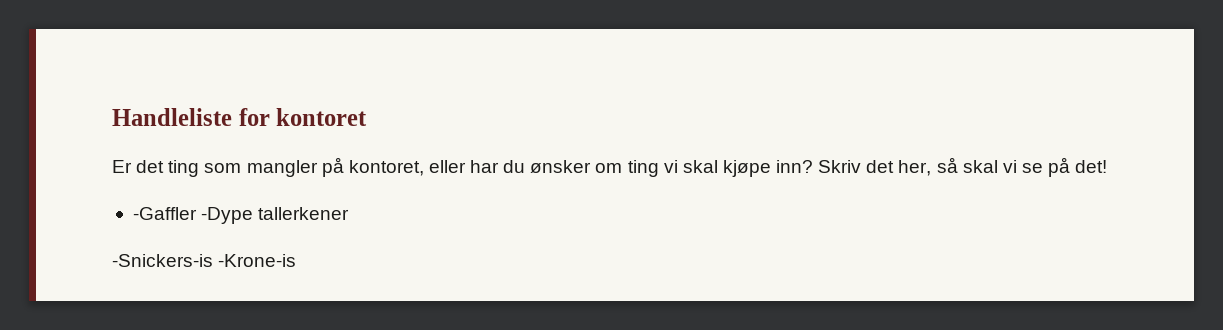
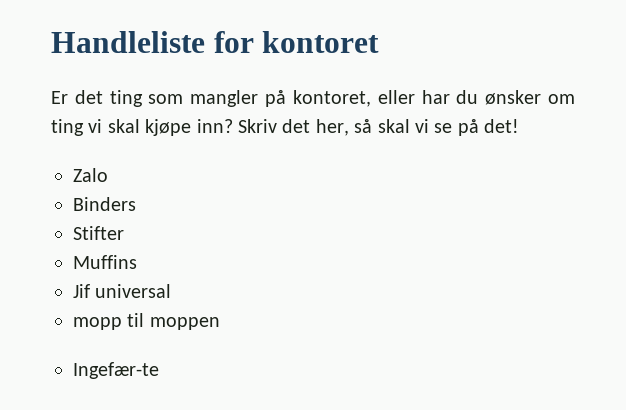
[132,207,350,224] [112,254,297,267] -Gaffler -Dype tallerkener // -Snickers-is -Krone-is -> [73,168,108,182] [73,197,136,211] [73,226,124,240] [73,255,137,269] [73,284,172,298] [73,313,220,330] [73,362,159,379] Zalo // Binders // Stifter // Muffins // Jif universal // mopp til moppen // Ingefær-te

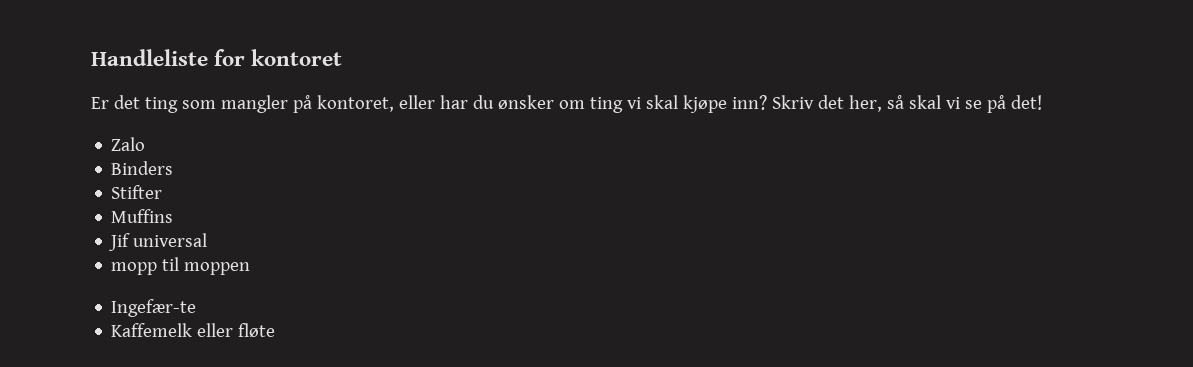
(159, 370) none -> [111,323,276,337] // Kaffemelk eller fløte

